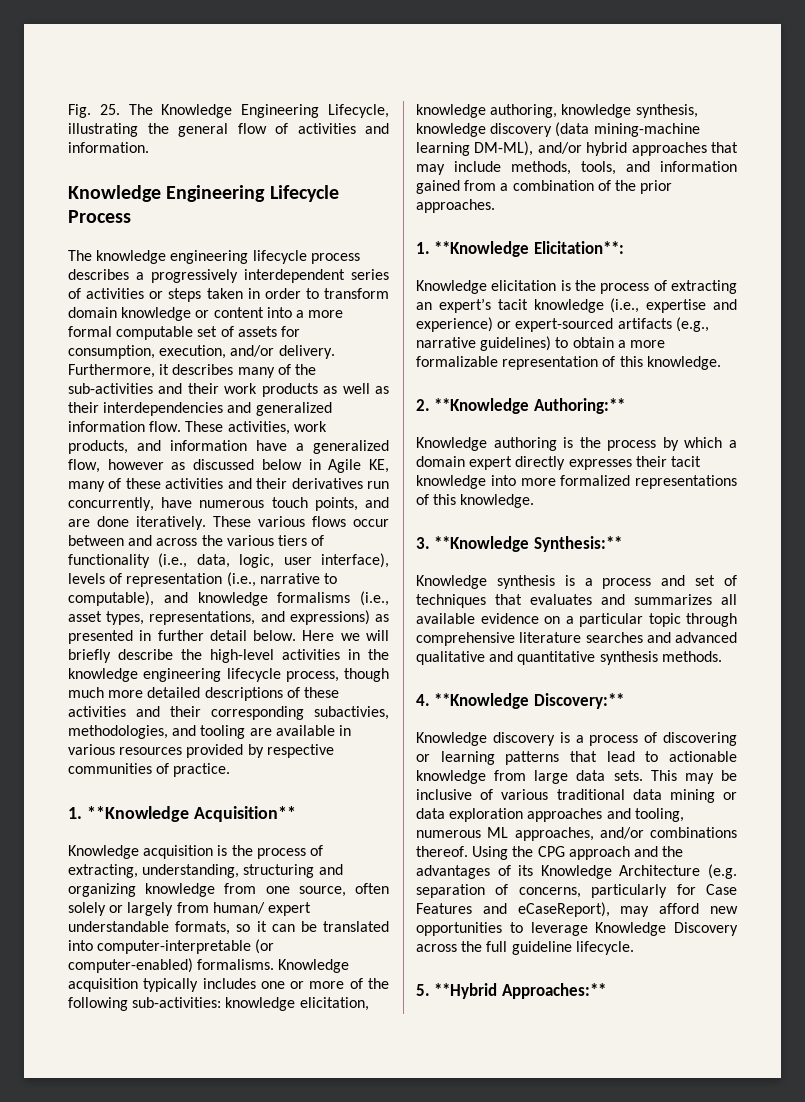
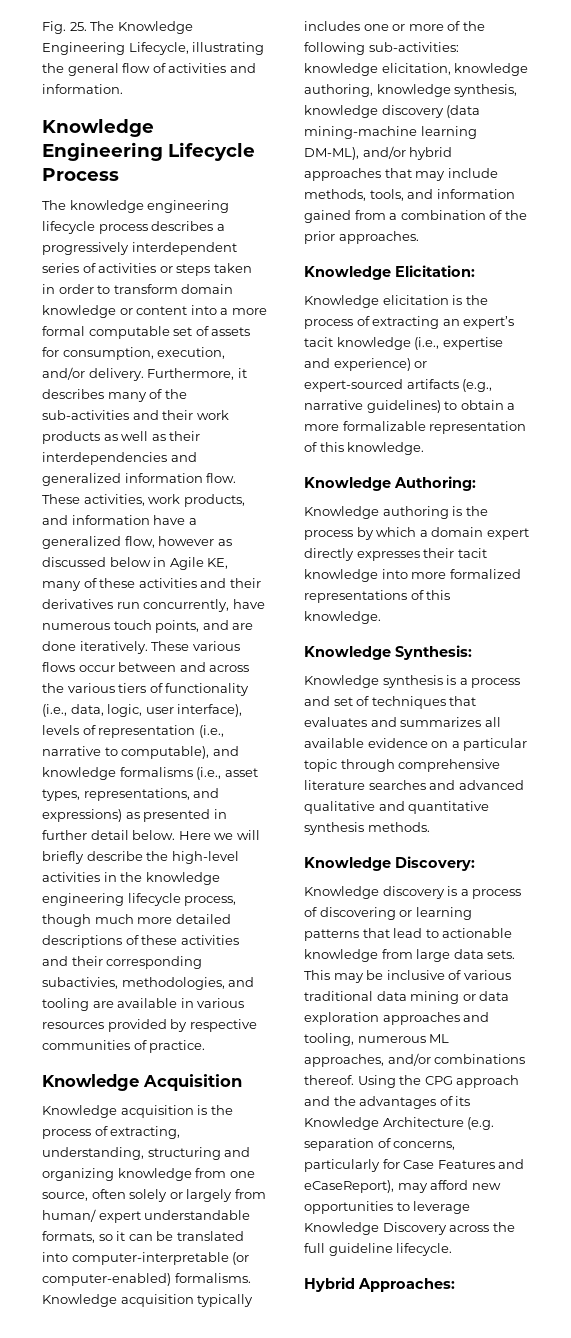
[68,806,296,822] 1. **Knowledge Acquisition** -> [42,1074,242,1091] Knowledge Acquisition
[416,241,624,257] 1. **Knowledge Elicitation**: -> [304,265,475,280] Knowledge Elicitation:
[416,398,625,414] 2. **Knowledge Authoring:** -> [304,476,476,491] Knowledge Authoring:
[416,536,622,552] 3. **Knowledge Synthesis:** -> [304,645,472,660] Knowledge Synthesis:
[416,693,624,709] 4. **Knowledge Discovery:** -> [304,856,475,871] Knowledge Discovery:
[416,983,606,999] 5. **Hybrid Approaches:** -> [304,1277,455,1292] Hybrid Approaches:

